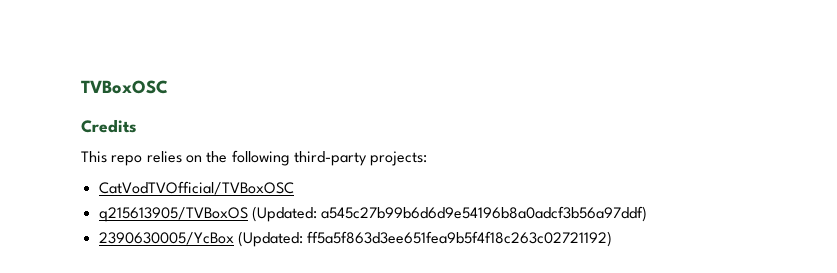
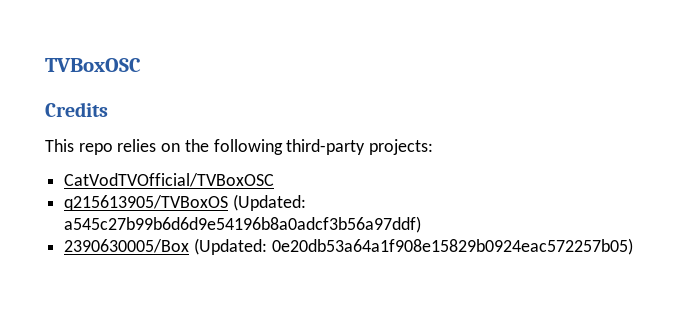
[98,231,613,247] 2390630005/YcBox (Updated: ff5a5f863d3ee651fea9b5f4f18c263c02721192) -> [64,238,633,255] 2390630005/Box (Updated: 0e20db53a64a1f908e15829b0924eac572257b05)

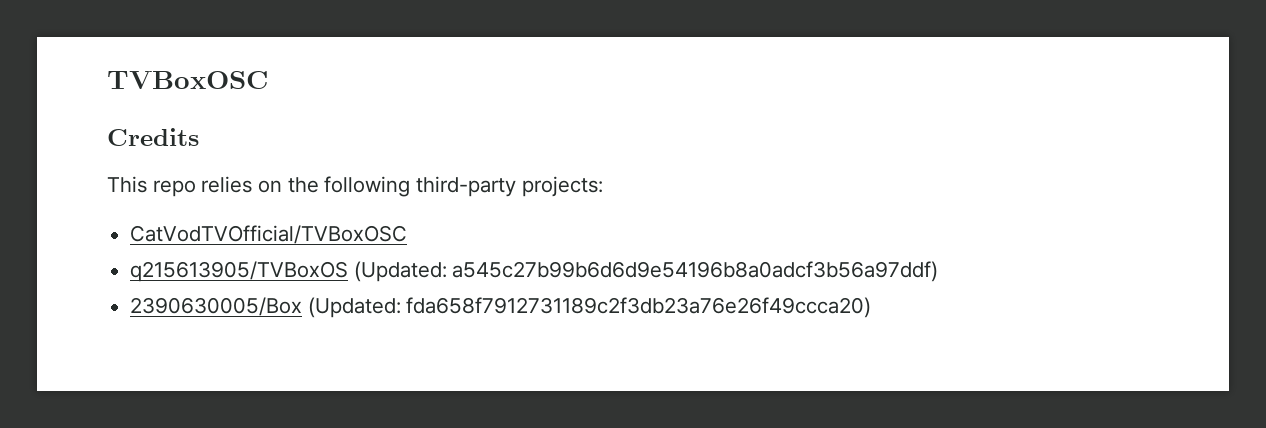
[271,238,633,255] 0e20db53a64a1f908e15829b0924eac572257b05) -> [406,297,872,318] fda658f7912731189c2f3db23a76e26f49ccca20)

